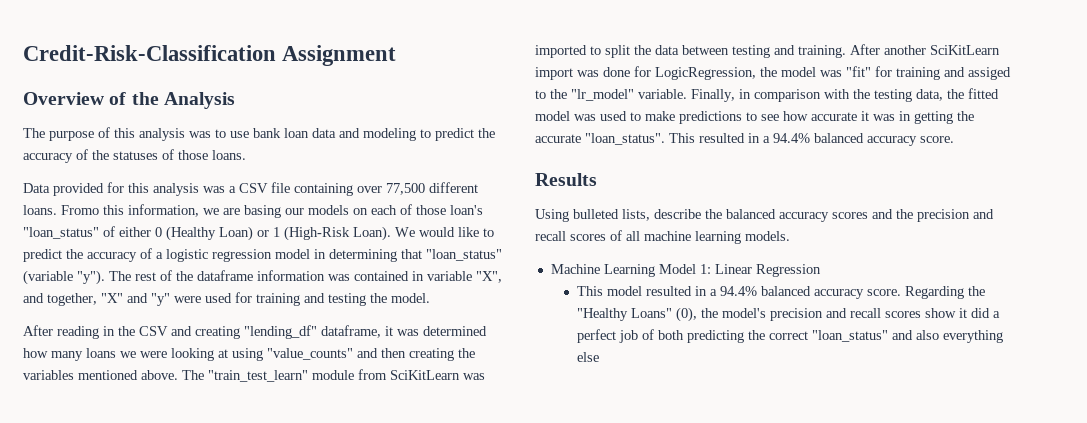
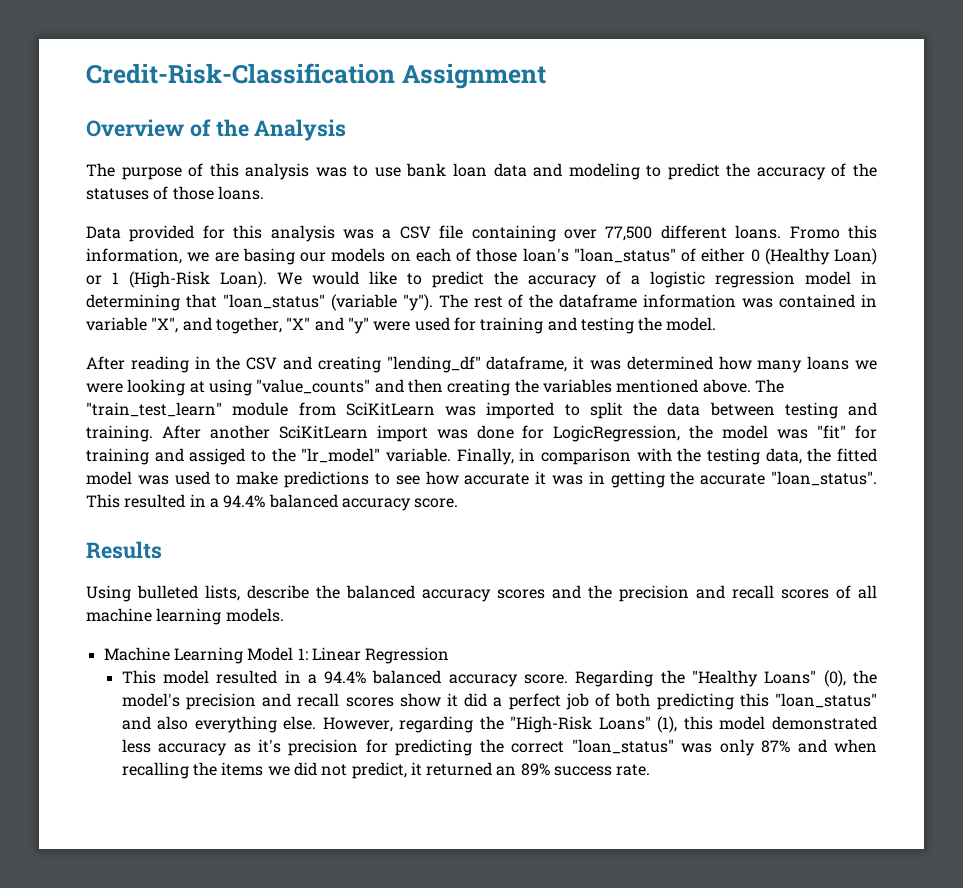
[748,330,809,340] the correct -> [739,693,769,707] this
[577,352,600,362] else -> [283,716,877,733] [121,739,878,756] [121,762,651,779] else. However, regarding the "High-Risk Loans" (1), this model demonstrated less accuracy as it's precision for predicting the correct "loan_status" was only 87% and when recalling the items we did not predict, it returned an 89% success rate.

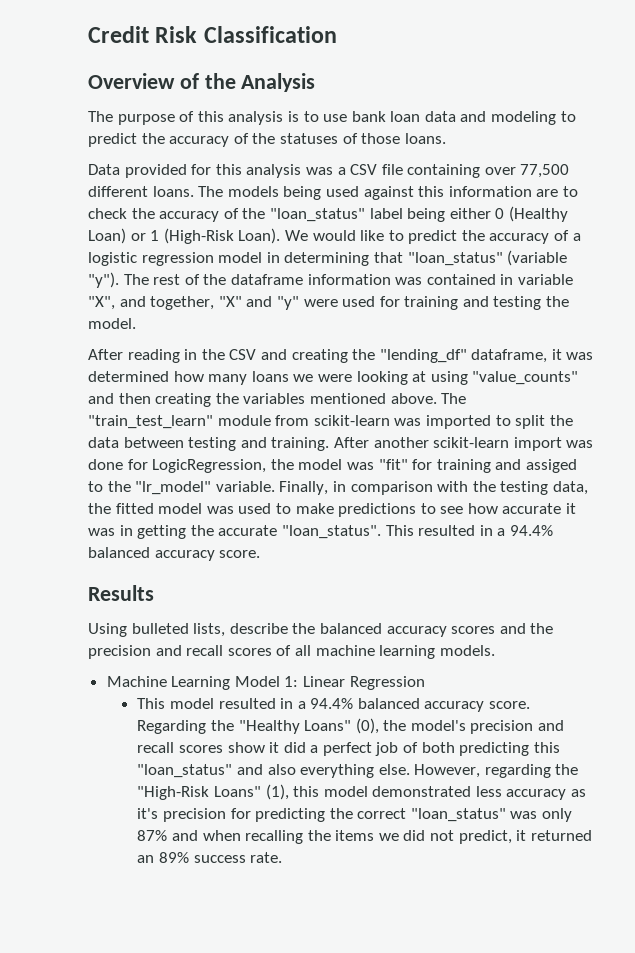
[86,63,546,89] Credit-Risk-Classification Assignment -> [88,26,337,43] Credit Risk Classification
[315,167,347,177] was -> [287,111,299,122] is
[789,225,877,239] [86,248,696,265] Fromo this information, we are basing our models on each of those loan's "loan_status" of -> [198,186,578,200] [88,208,446,222] The models being used against this information are to check the accuracy of the "loan_status" label being
(381, 364) none -> [352,349,376,360] the
[345,402,435,416] SciKitLearn -> [313,415,390,426] scikit-learn
[278,425,368,439] SciKitLearn -> [433,437,510,448] scikit-learn

